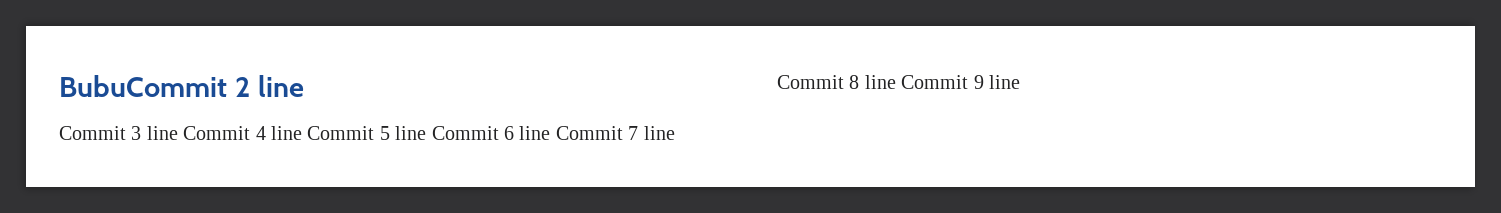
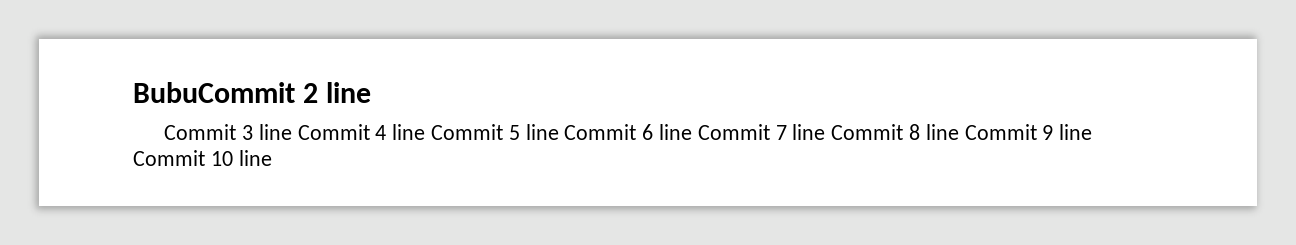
(1020, 82) none -> [133,150,272,166] Commit 10 line

